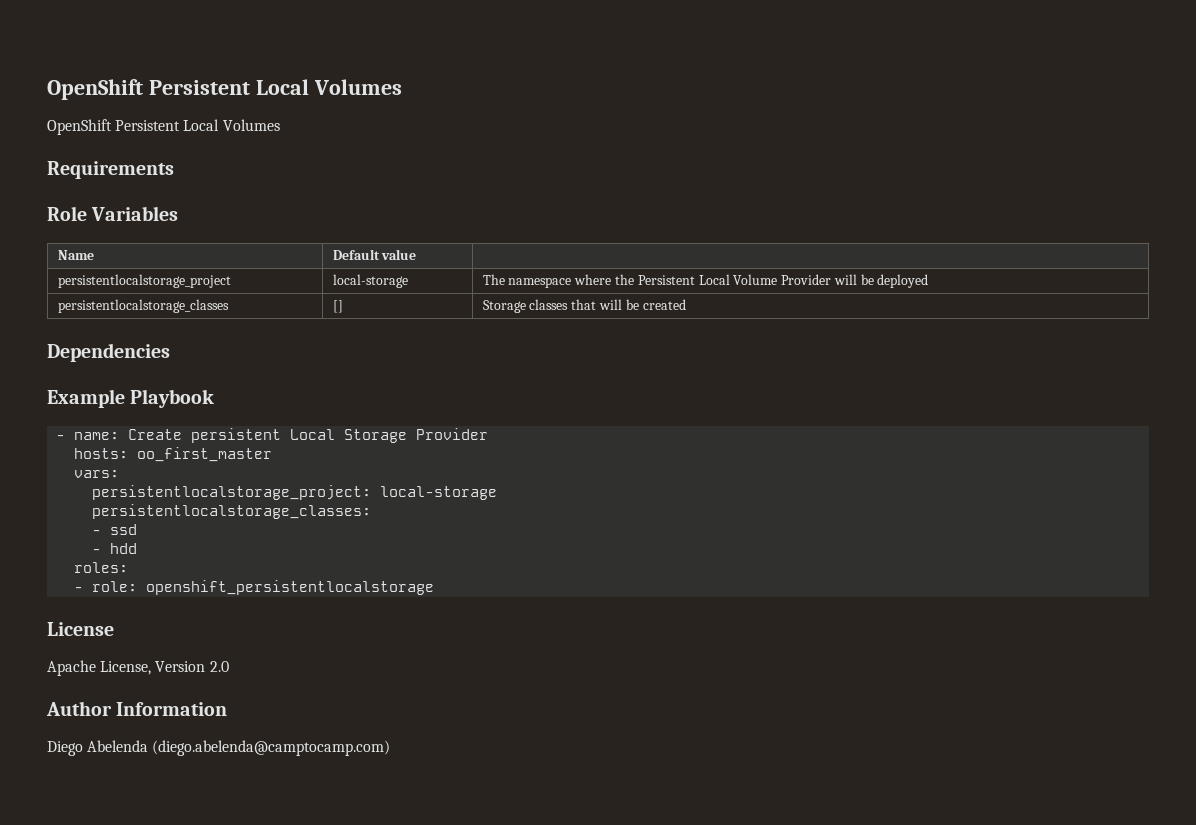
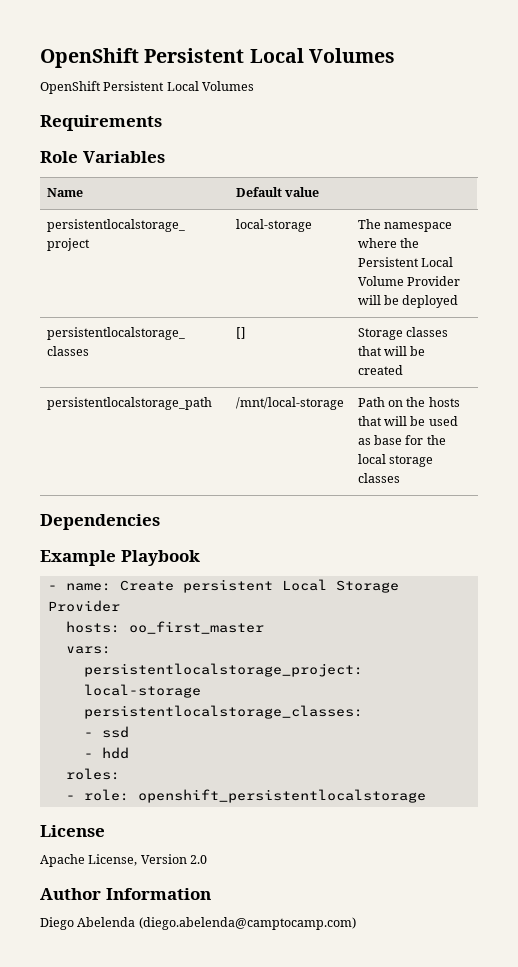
(686, 304) none -> [46,397,212,410] [235,397,344,410] [357,397,460,407] [357,416,458,426] [357,435,446,445] [357,454,433,467] [357,473,400,483] // persistentlocalstorage_path | /mnt/local-storage | Path on the hosts that will be used as base for the local storage classes

